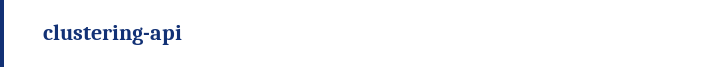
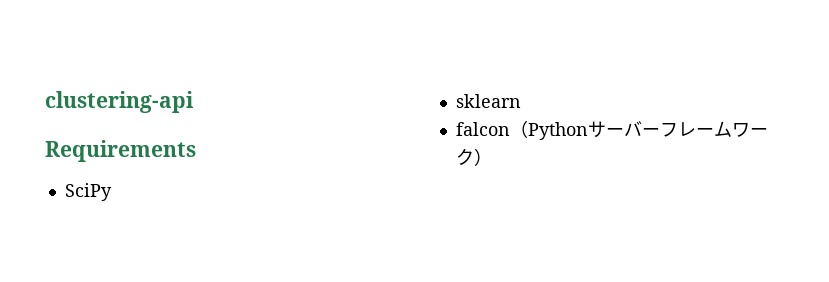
(182, 34) none -> [45,140,196,162] [64,183,112,201] [455,94,521,108] [455,120,768,140] [455,148,492,166] // Requirements // SciPy // sklearn // falcon（Pythonサーバーフレームワーク）

